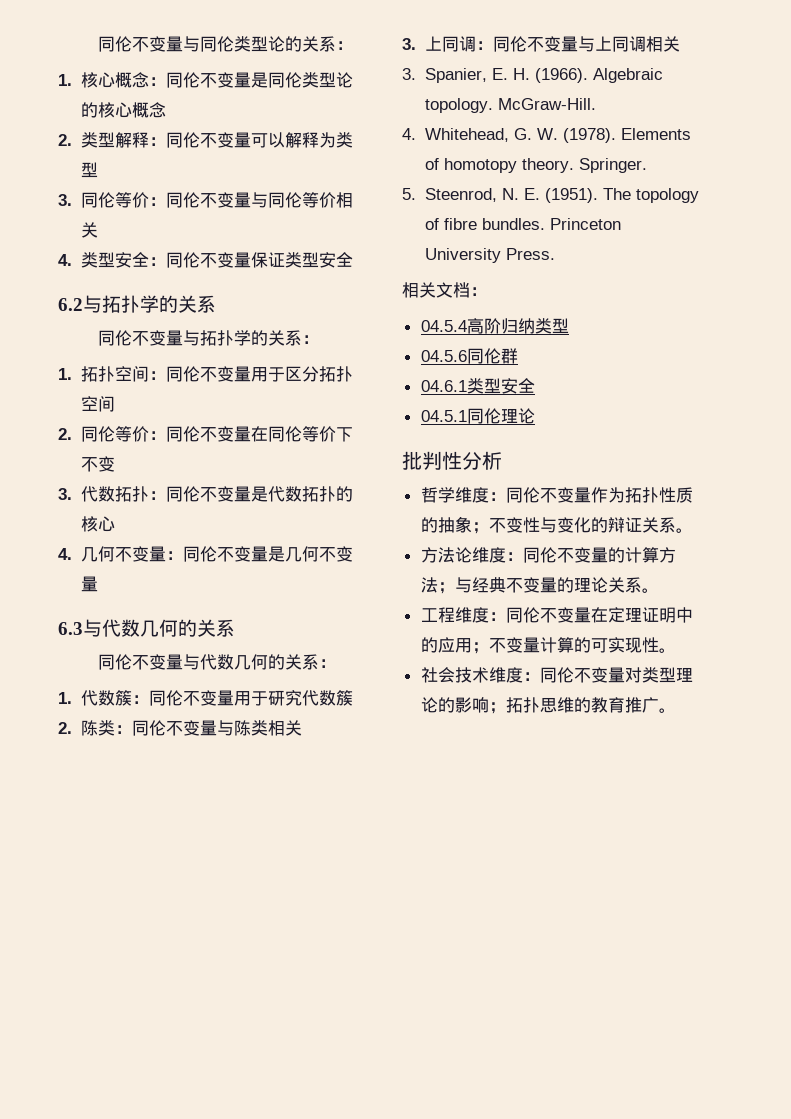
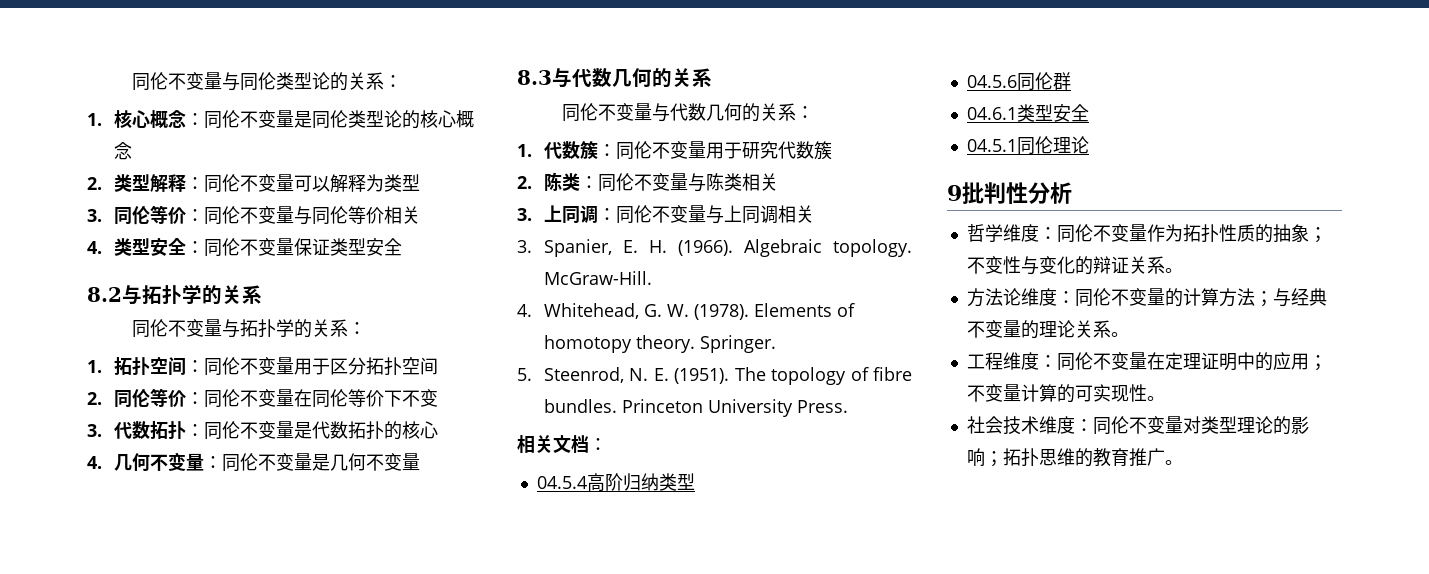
[58,298,83,311] 6.2 -> [87,287,122,302] 8.2
[58,622,83,635] 6.3 -> [517,70,552,85] 8.3
(535, 416) none -> [947,185,962,201] 9

